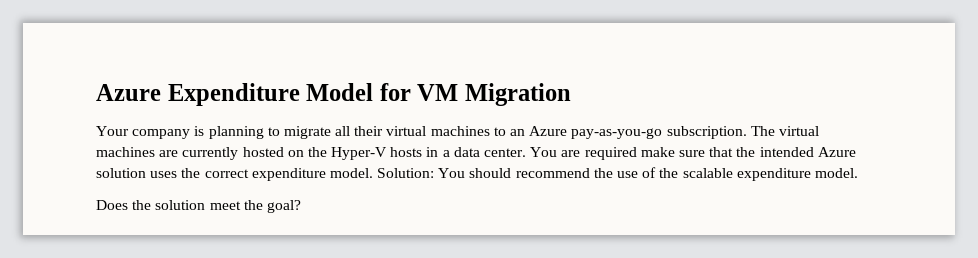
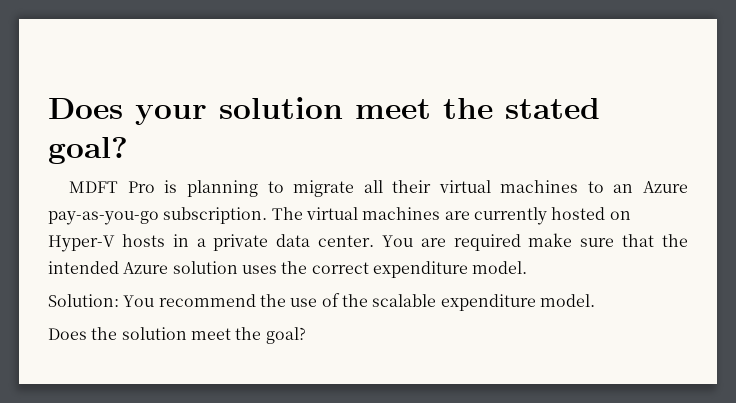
[96,83,572,106] [96,126,191,139] Azure Expenditure Model for VM Migration // Your company -> [48,97,600,125] [48,137,128,164] [69,181,155,193] Does your solution meet the stated goal? // MDFT Pro
[307,147,327,157] the -> (631, 215) none
(450, 153) none -> [213,234,269,251] private
(373, 173) none -> (528, 267) //
[469,168,512,178] should -> (155, 301) none

